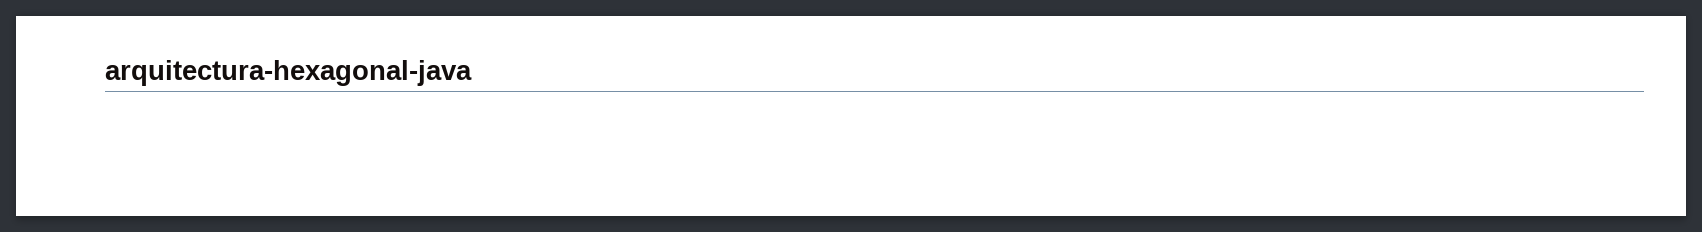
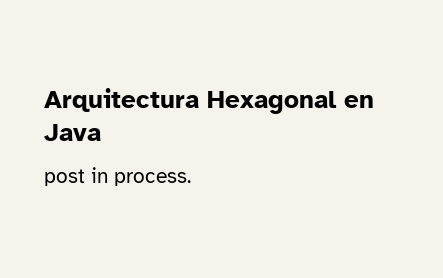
[105,60,472,86] arquitectura-hexagonal-java -> [44,88,374,114] [44,124,101,141] [44,167,191,186] Arquitectura Hexagonal en Java // post in process.

